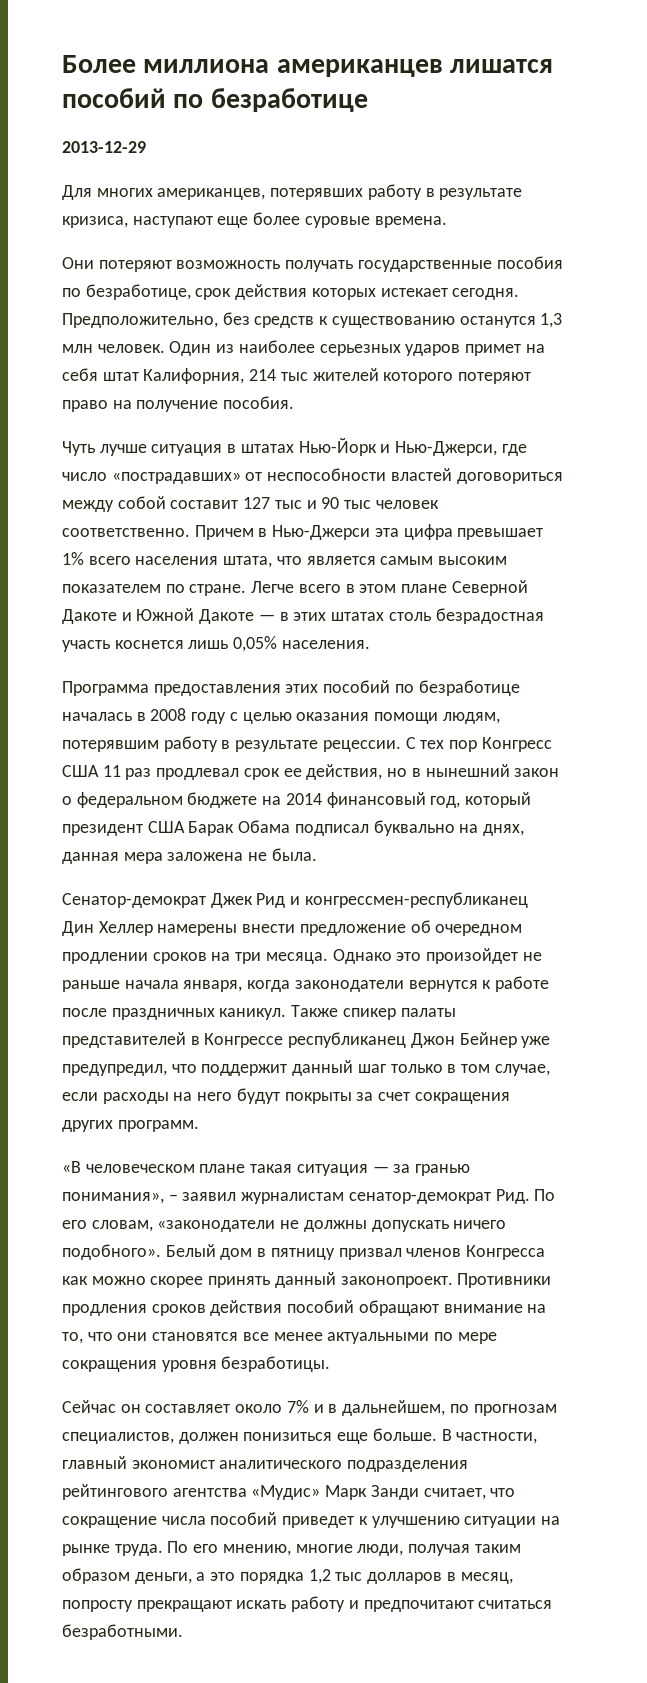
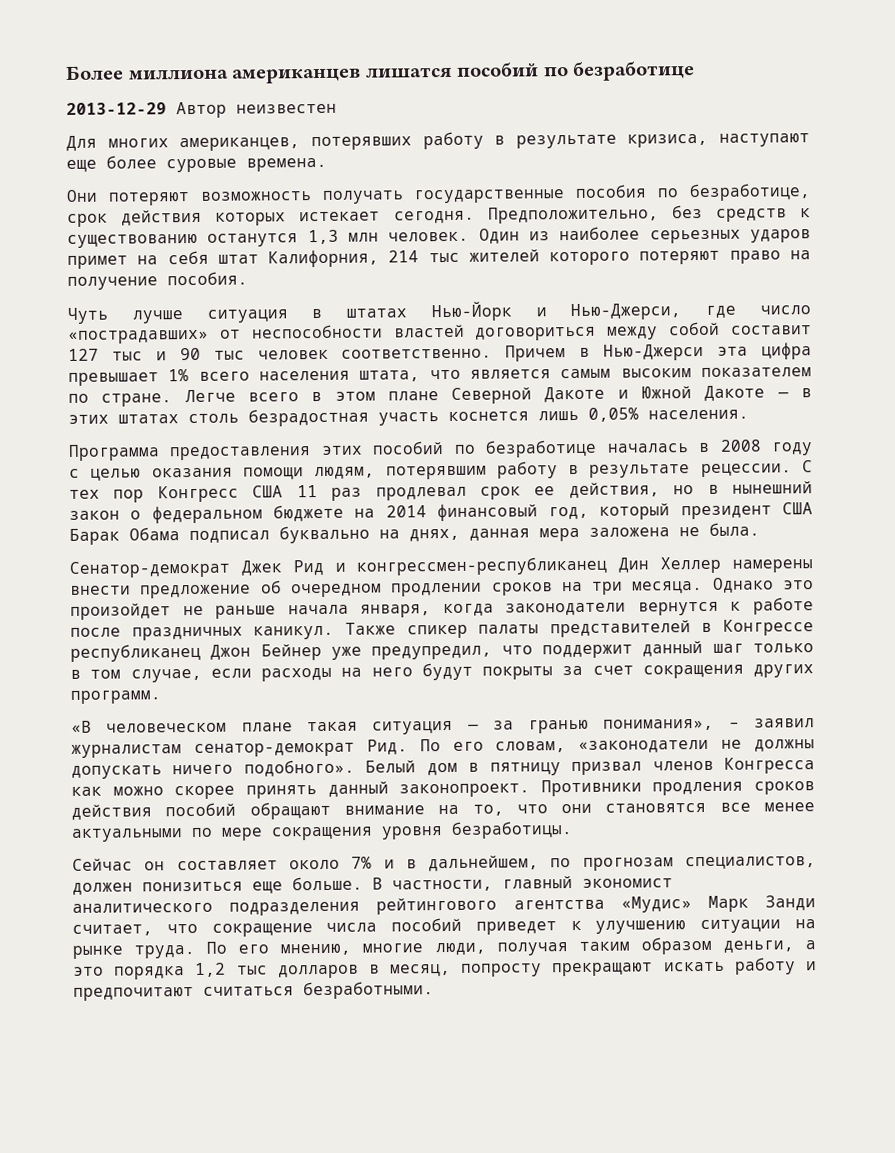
(146, 147) none -> [176,101,337,119] Автор неизвестен

